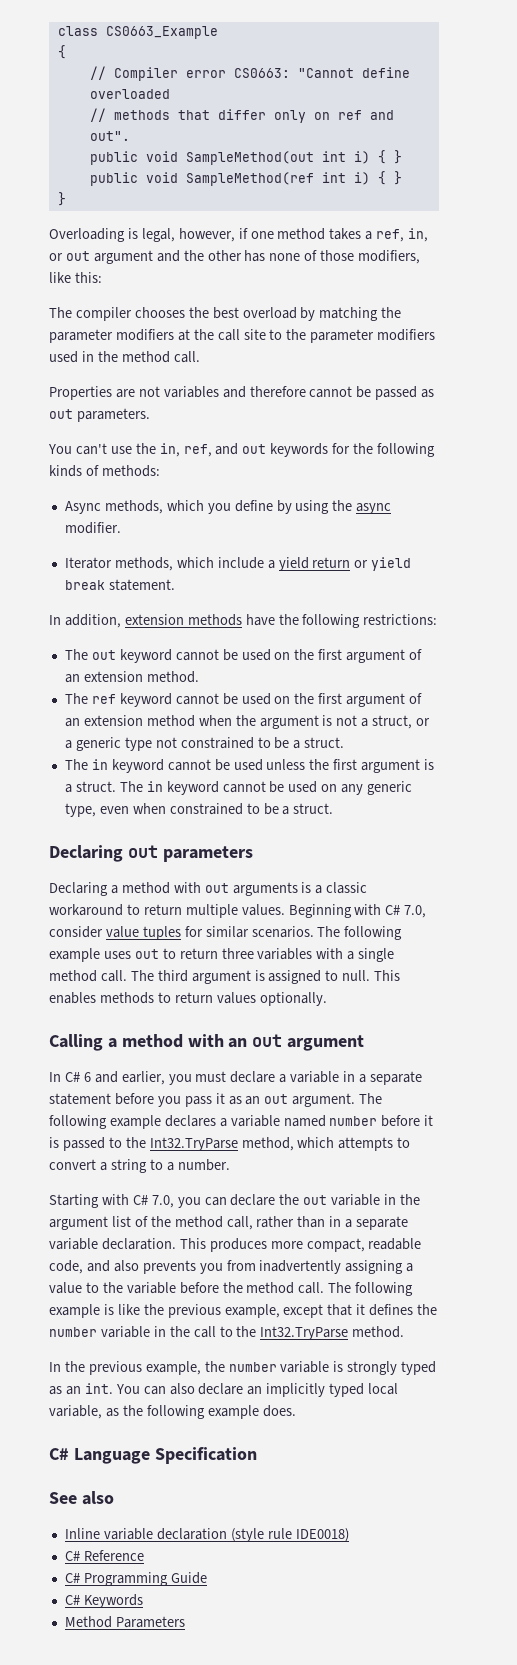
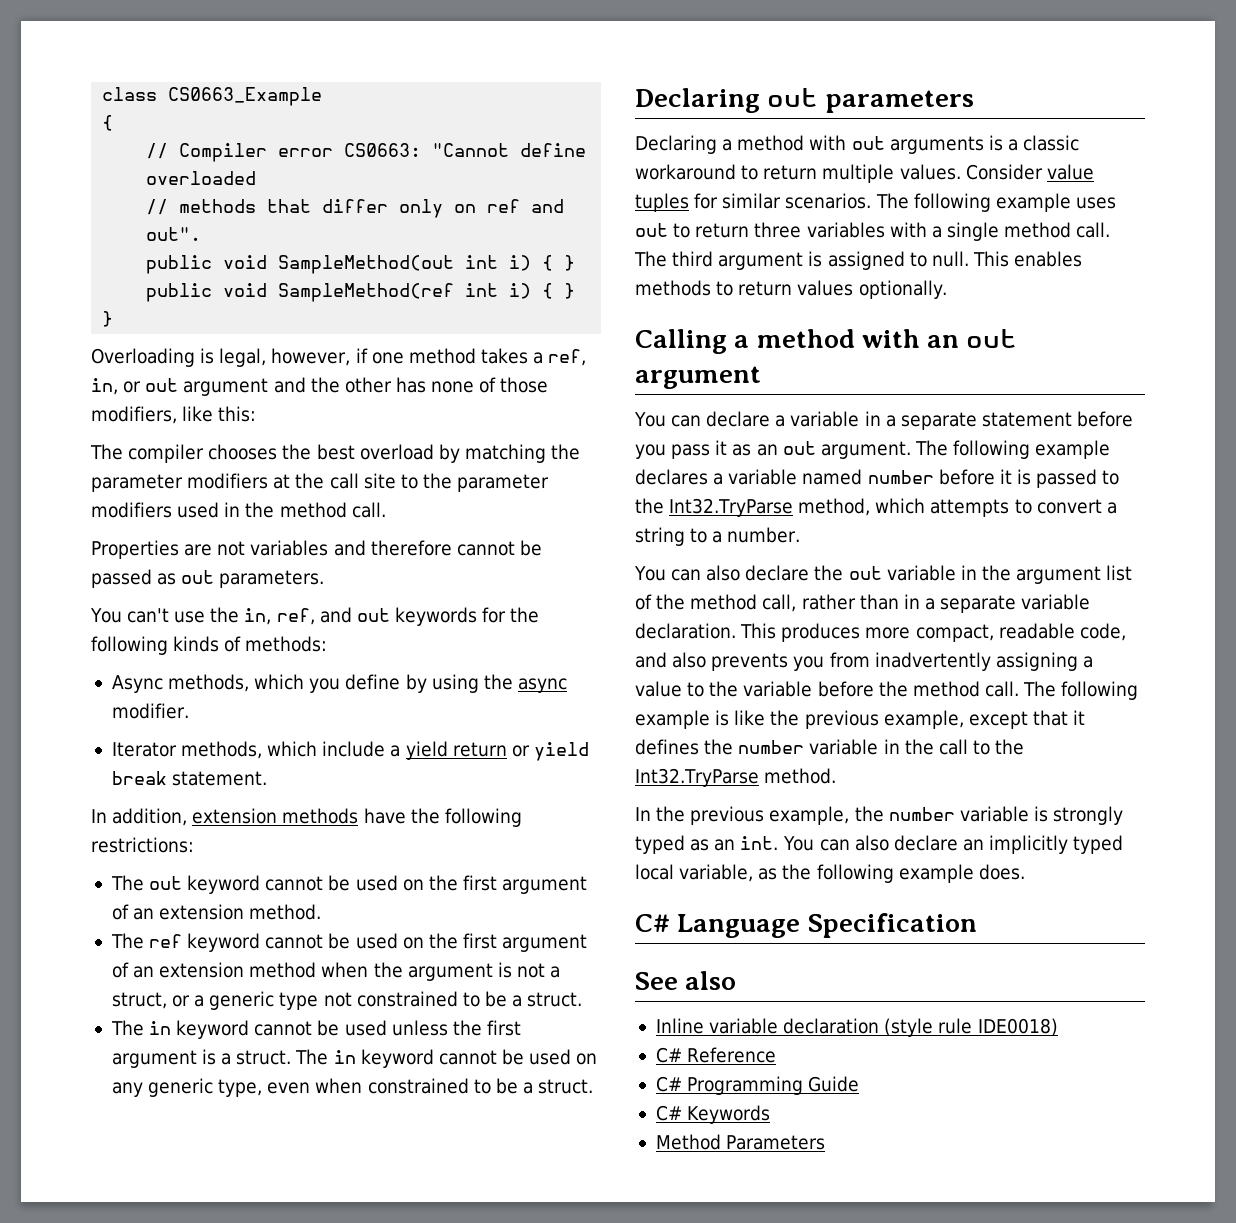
[288,904,427,918] [49,926,103,938] Beginning with C# 7.0, consider -> [965,164,1043,180] Consider
[49,1071,227,1085] In C# 6 and earlier, you must -> [634,412,702,427] You can
[49,1194,227,1208] Starting with C# 7.0, you can -> [634,565,741,581] You can also

